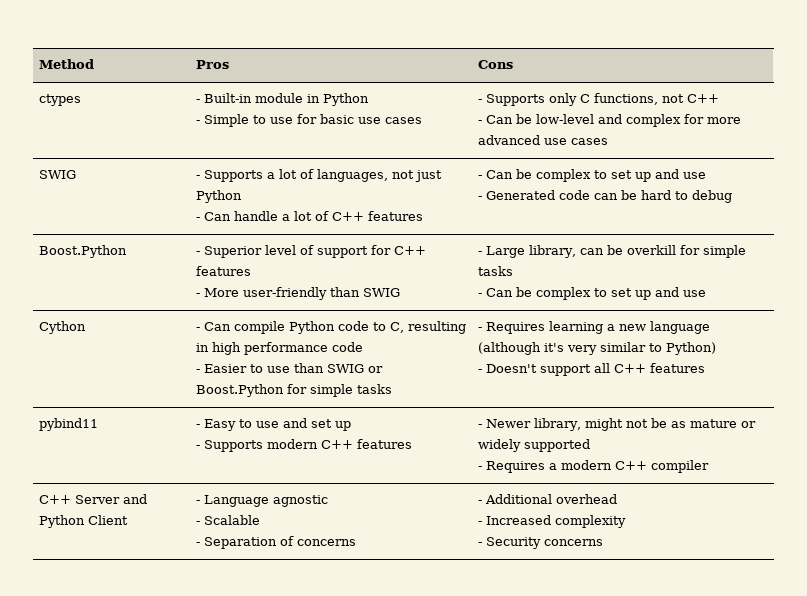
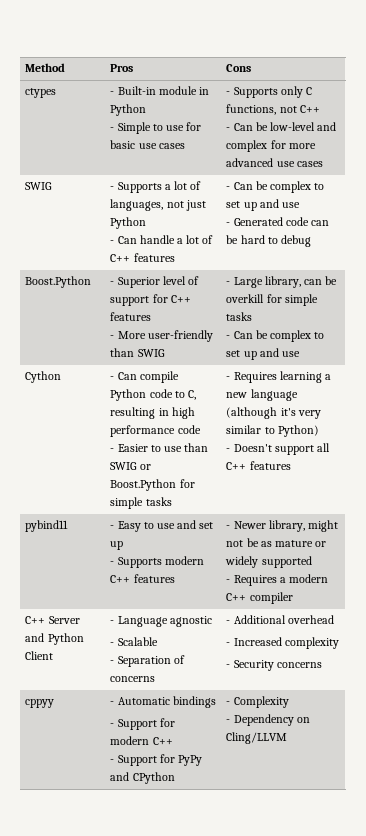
(603, 542) none -> [25,699,55,708] [110,696,216,708] [110,718,175,730] [110,736,173,745] [110,754,202,766] [110,772,175,784] [226,696,289,708] [226,714,310,726] [226,732,288,744] // cppyy | - Automatic bindings // - Support for modern C++ // - Support for PyPy and CPython | - Complexity // - Dependency on Cling/LLVM

